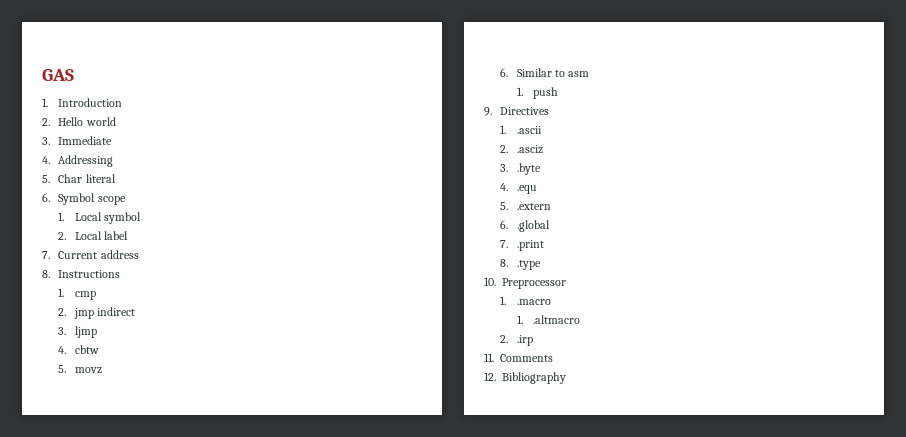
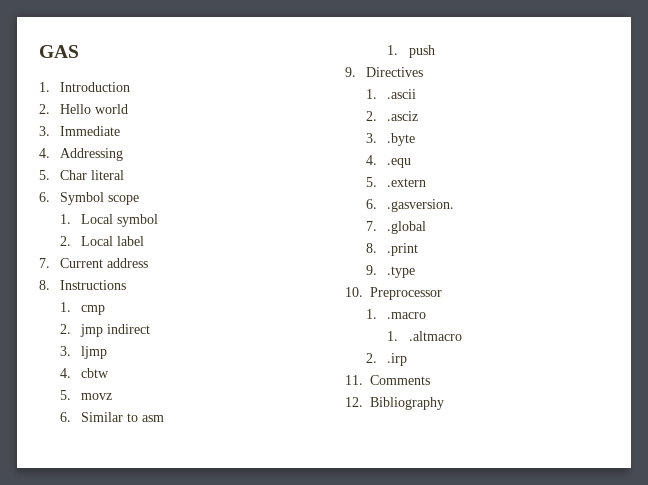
(509, 224) none -> [387,199,455,212] [366,221,378,231] .gasversion. // 7.
[500,240,509,248] 7. -> [366,243,378,253] 8.
[500,259,509,267] 8. -> [366,265,378,275] 9.

